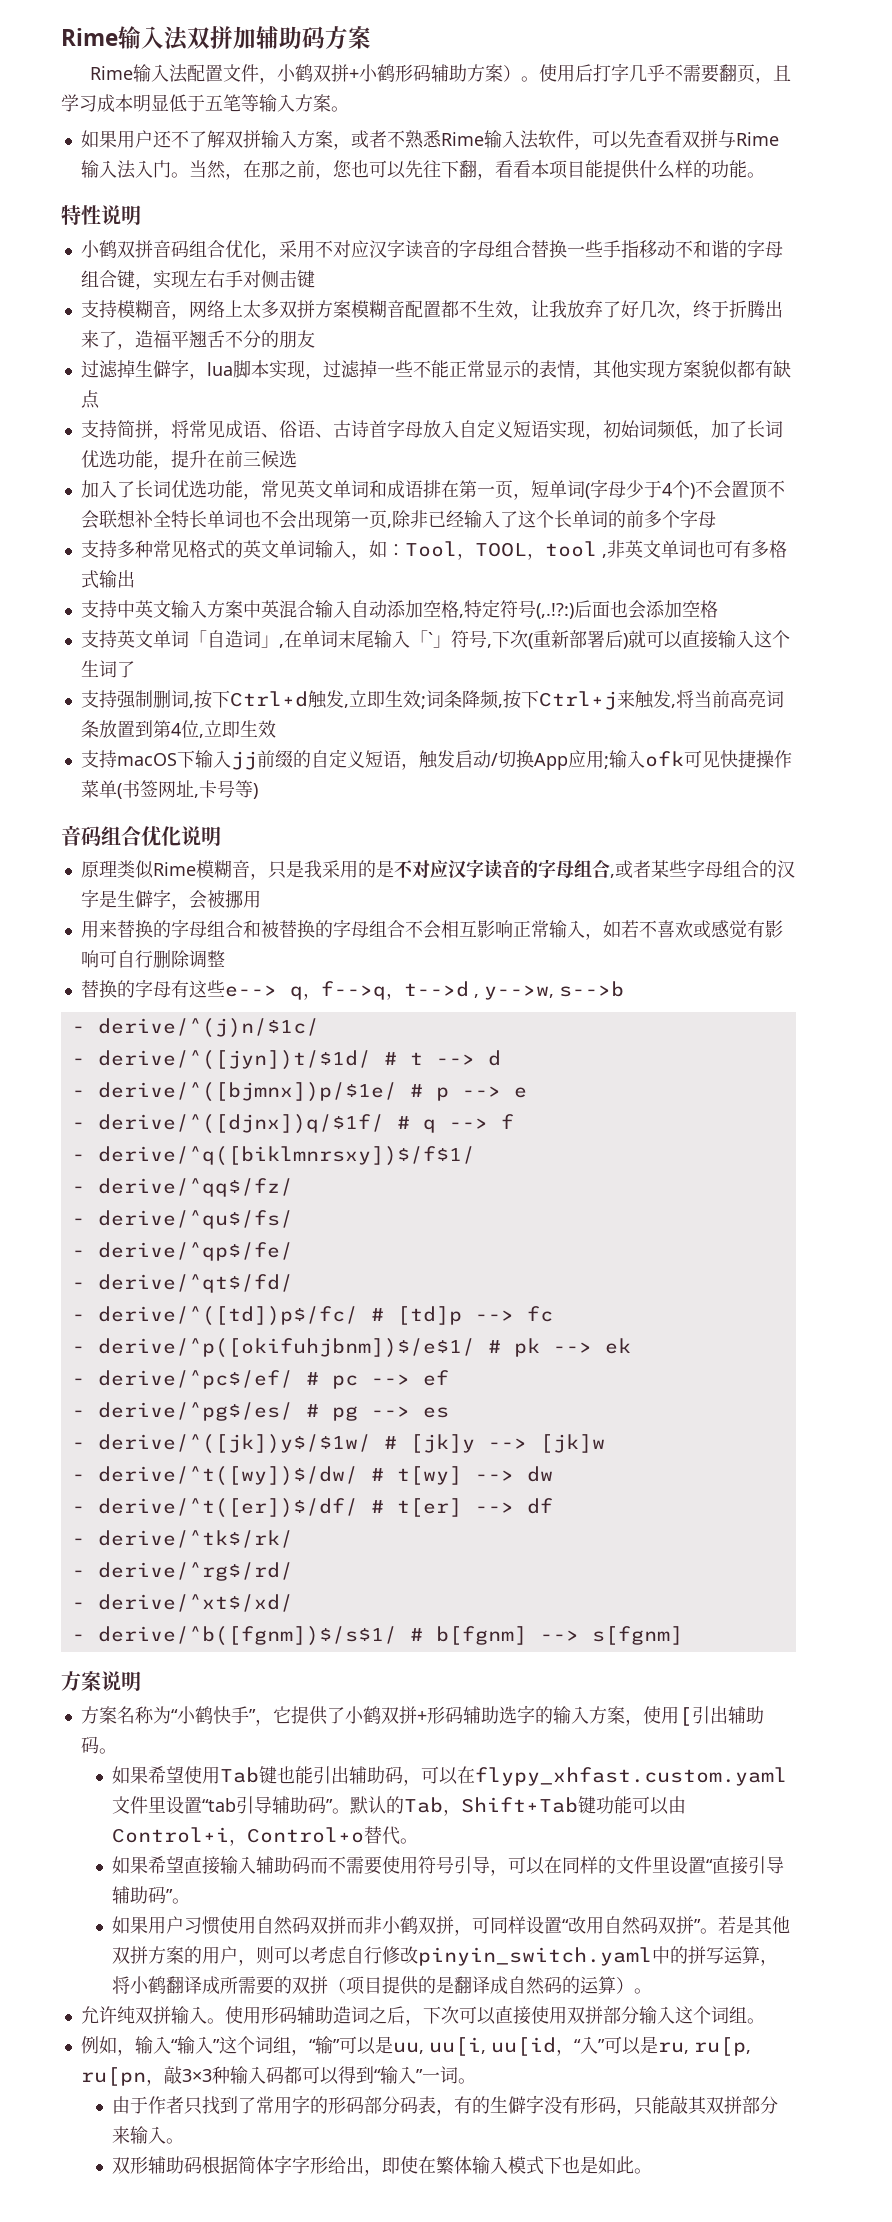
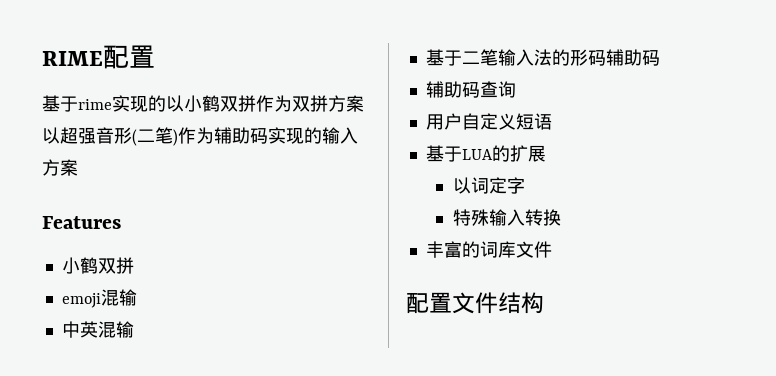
[61,26,371,51] [89,63,791,84] [61,94,349,112] [80,130,779,150] [80,160,765,180] [61,205,141,225] [80,239,783,260] [80,270,315,290] [80,300,783,320] [80,330,315,350] [80,359,791,380] [80,390,100,409] [80,419,783,440] [80,450,297,470] [80,479,785,500] [80,509,716,529] [80,540,787,560] [80,570,135,589] [80,599,718,619] [80,630,790,649] [80,660,135,678] [80,690,784,710] [80,720,276,738] [80,749,792,770] [80,780,258,799] [61,825,221,846] [80,859,795,880] [80,889,261,910] [80,919,783,940] [80,950,225,968] [80,979,624,1000] [71,1018,319,1038] [71,1050,501,1070] [71,1082,527,1102] [71,1114,514,1134] [71,1146,475,1166] [71,1178,293,1197] [71,1210,293,1229] [71,1242,293,1261] [71,1274,293,1293] [71,1306,553,1326] [71,1338,631,1358] [71,1370,449,1389] [71,1402,449,1421] [71,1434,605,1454] [71,1466,553,1486] [71,1498,553,1518] [71,1530,293,1548] [71,1562,293,1581] [71,1594,293,1612] [71,1626,683,1646] [61,1671,141,1691] [80,1705,764,1726] [80,1736,117,1754] [112,1766,788,1786] [112,1796,687,1816] [112,1826,419,1846] [112,1856,785,1876] [112,1886,191,1904] [112,1916,791,1936] [112,1946,779,1966] [112,1976,653,1995] [80,2006,765,2026] [80,2036,751,2056] [80,2066,476,2086] [112,2095,779,2116] [112,2126,185,2144] [112,2155,653,2176] Rime输入法双拼加辅助码方案 // Rime输入法配置文件，小鹤双拼+小鹤形码辅助方案）。使用后打字几乎不需要翻页，且学习成本明显低于五笔等输入方案。 // 如果用户还不了解双拼输入方案，或者不熟悉Rime输入法软件，可以先查看双拼与Rime输入法入门。当然，在那之前，您也可以先往下翻，看看本项目能提供什么样的功能。 // 特性说明 // 小鹤双拼音码组合优化，采用不对应汉字读音的字母组合替换一些手指移动不和谐的字母组合键，实现左右手对侧击键 // 支持模糊音，网络上太多双拼方案模糊音配置都不生效，让我放弃了好几次，终于折腾出来了，造福平翘舌不分的朋友 // 过滤掉生僻字，lua脚本实现，过滤掉一些不能正常显示的表情，其他实现方案貌似都有缺点 // 支持简拼，将常见成语、俗语、古诗首字母放入自定义短语实现，初始词频低，加了长词优选功能，提升在前三候选 // 加入了长词优选功能，常见英文单词和成语排在第一页，短单词(字母少于4个)不会置顶不会联想补全特长单词也不会出现第一页,除非已经输入了这个长单词的前多个字母 // 支持多种常见格式的英文单词输入，如：Tool，TOOL，tool ,非英文单词也可有多格式输出 // 支持中英文输入方案中英混合输入自动添加空格,特定符号(,.!?:)后面也会添加空格 // 支持英文单词「自造词」,在单词末尾输入「`」符号,下次(重新部署后)就可以直接输入这个生词了 // 支持强制删词,按下Ctrl+d触发,立即生效;词条降频,按下Ctrl+j来触发,将当前高亮词条放置到第4位,立即生效 // 支持macOS下输入jj前缀的自定义短语，触发启动/切换App应用;输入ofk可见快捷操作菜单(书签网址,卡号等) // 音码组合优化说明 // 原理类似Rime模糊音，只是我采用的是不对应汉字读音的字母组合,或者某些字母组合的汉字是生僻字，会被挪用 // 用来替换的字母组合和被替换的字母组合不会相互影响正常输入，如若不喜欢或感觉有影响可自行删除调整 // 替换的字母有这些e--> q，f-->q，t-->d , y-->w, s-->b // - derive/^(j)n/$1c/ // - derive/^([jyn])t/$1d/ # t --> d // - derive/^([bjmnx])p/$1e/ # p --> e // - derive/^([djnx])q/$1f/ # q --> f // - derive/^q([biklmnrsxy])$/f$1/ // - derive/^qq$/fz/ // - derive/^qu$/fs/ // - derive/^qp$/fe/ // - derive/^qt$/fd/ // - derive/^([td])p$/fc/ # [td]p --> fc // - derive/^p([okifuhjbnm])$/e$1/ # pk --> ek // - derive/^pc$/ef/ # pc --> ef // - derive/^pg$/es/ # pg --> es // - derive/^([jk])y$/$1w/ # [jk]y --> [jk]w // - derive/^t([wy])$/dw/ # t[wy] --> dw // - derive/^t([er])$/df/ # t[er] --> df // - derive/^tk$/rk/ // - derive/^rg$/rd/ // - derive/^xt$/xd/ // - derive/^b([fgnm])$/s$1/ # b[fgnm] --> s[fgnm] // 方案说明 // 方案名称为“小鹤快手”，它提供了小鹤双拼+形码辅助选字的输入方案，使用[引出辅助码。 // 如果希望使用Tab键也能引出辅助码，可以在flypy_xhfast.custom.yaml文件里设置“tab引导辅助码”。默认的Tab，Shift+Tab键功能可以由Control+i，Control+o替代。 // 如果希望直接输入辅助码而不需要使用符号引导，可以在同样的文件里设置“直接引导辅助码”。 // 如果用户习惯使用自然码双拼而非小鹤双拼，可同样设置“改用自然码双拼”。若是其他双拼方案的用户，则可以考虑自行修改pinyin_switch.yaml中的拼写运算，将小鹤翻译成所需要的双拼（项目提供的是翻译成自然码的运算）。 // 允许纯双拼输入。使用形码辅助造词之后，下次可以直接使用双拼部分输入这个词组。 // 例如，输入“输入”这个词组，“输”可以是uu, uu[i, uu[id，“入”可以是ru, ru[p, ru[pn，敲3×3种输入码都可以得到“输入”一词。 // 由于作者只找到了常用字的形码部分码表，有的生僻字没有形码，只能敲其双拼部分来输入。 // 双形辅助码根据简体字字形给出，即使在繁体输入模式下也是如此。 -> [42,45,155,69] [42,95,364,112] [42,127,358,146] [42,159,78,176] [42,216,121,229] [61,257,134,274] [61,289,137,308] [61,321,134,338] [425,49,660,66] [425,81,516,98] [425,113,552,130] [425,145,546,162] [452,177,525,194] [452,209,561,226] [425,241,552,258] [406,292,544,314] RIME配置 // 基于rime实现的以小鹤双拼作为双拼方案以超强音形(二笔)作为辅助码实现的输入方案 // Features // 小鹤双拼 // emoji混输 // 中英混输 // 基于二笔输入法的形码辅助码 // 辅助码查询 // 用户自定义短语 // 基于LUA的扩展 // 以词定字 // 特殊输入转换 // 丰富的词库文件 // 配置文件结构

